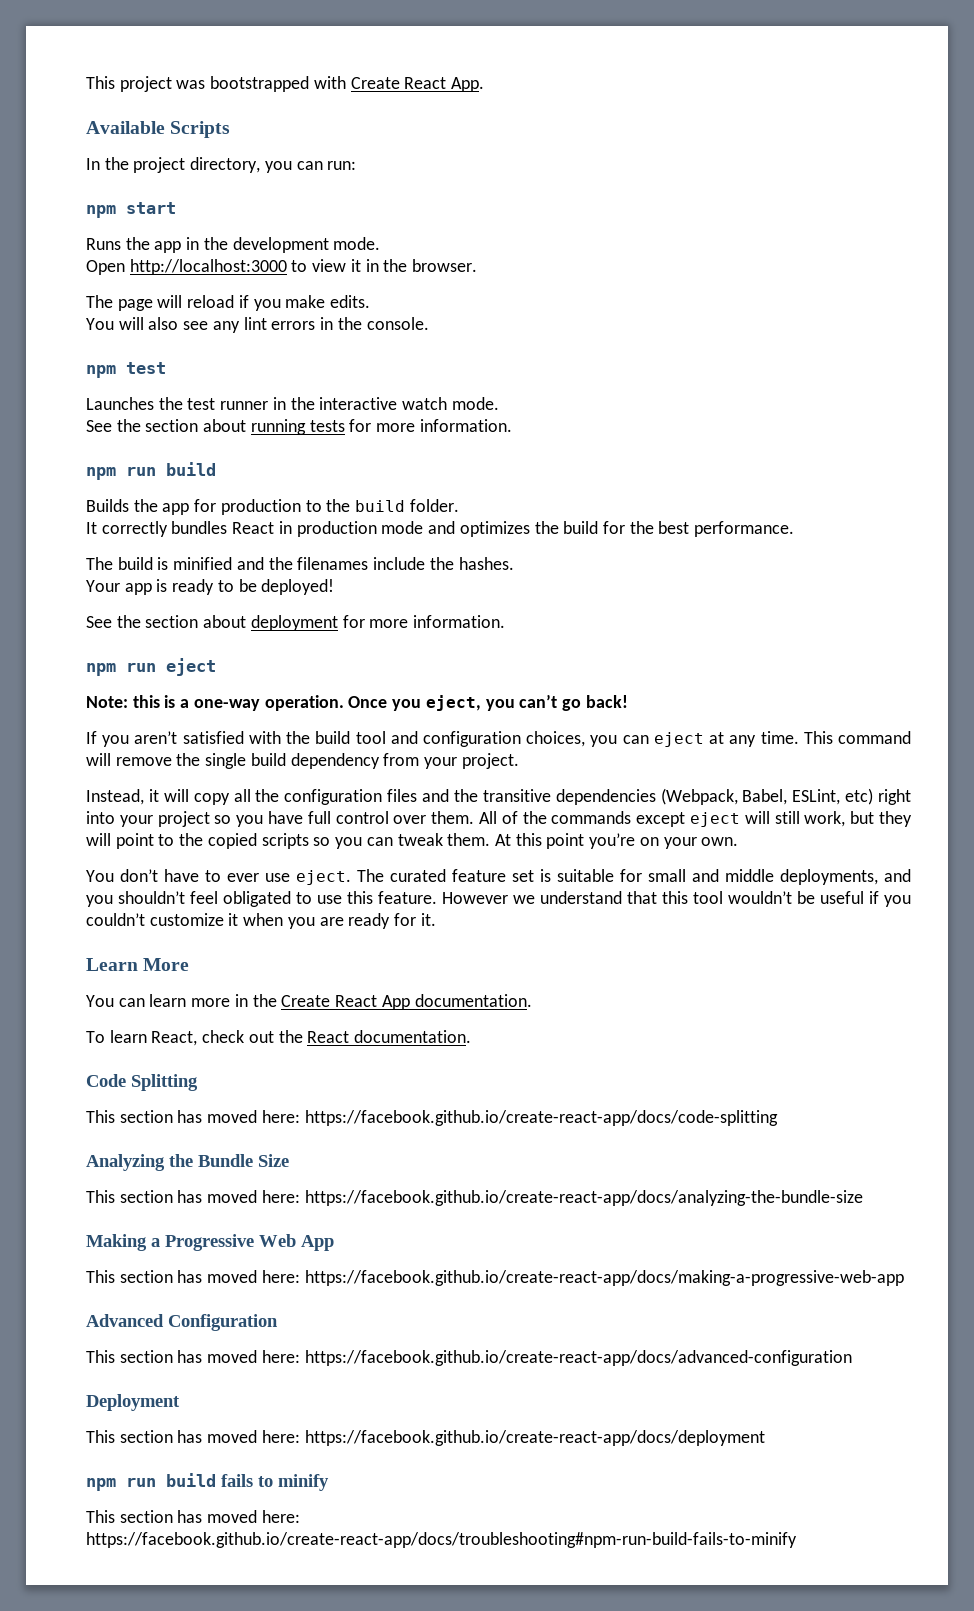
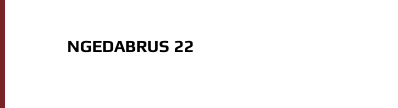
[86,76,485,92] [86,121,231,138] [86,157,357,173] [86,202,176,218] [86,237,381,253] [86,259,478,275] [86,295,371,311] [86,317,429,333] [86,362,166,378] [86,397,499,410] [86,419,512,435] [86,462,216,480] [86,499,459,515] [86,521,795,537] [86,557,514,570] [86,579,335,595] [86,615,506,631] [86,658,216,676] [86,694,628,711] [86,731,911,747] [86,753,519,769] [86,788,911,805] [86,811,912,827] [86,833,739,849] [86,869,911,885] [86,891,911,907] [86,913,436,929] [86,958,190,971] [86,994,532,1010] [86,1030,472,1046] [86,1074,198,1091] [86,1110,778,1126] [86,1154,289,1171] [86,1190,863,1206] [86,1234,334,1251] [86,1270,904,1286] [86,1314,278,1331] [86,1350,852,1366] [86,1394,180,1411] [86,1430,765,1446] [86,1473,329,1491] [86,1510,300,1523] [86,1532,797,1548] This project was bootstrapped with Create React App. // Available Scripts // In the project directory, you can run: // npm start // Runs the app in the development mode. // Open http://localhost:3000 to view it in the browser. // The page will reload if you make edits. // You will also see any lint errors in the console. // npm test // Launches the test runner in the interactive watch mode. // See the section about running tests for more information. // npm run build // Builds the app for production to the build folder. // It correctly bundles React in production mode and optimizes the build for the best performance. // The build is minified and the filenames include the hashes. // Your app is ready to be deployed! // See the section about deployment for more information. // npm run eject // Note: this is a one-way operation. Once you eject, you can’t go back! // If you aren’t satisfied with the build tool and configuration choices, you can eject at any time. This command will remove the single build dependency from your project. // Instead, it will copy all the configuration files and the transitive dependencies (Webpack, Babel, ESLint, etc) right into your project so you have full control over them. All of the commands except eject will still work, but they will point to the copied scripts so you can tweak them. At this point you’re on your own. // You don’t have to ever use eject. The curated feature set is suitable for small and middle deployments, and you shouldn’t feel obligated to use this feature. However we understand that this tool wouldn’t be useful if you couldn’t customize it when you are ready for it. // Learn More // You can learn more in the Create React App documentation. // To learn React, check out the React documentation. // Code Splitting // This section has moved here: https://facebook.github.io/create-react-app/docs/code-splitting // Analyzing the Bundle Size // This section has moved here: https://facebook.github.io/create-react-app/docs/analyzing-the-bundle-size // Making a Progressive Web App // This section has moved here: https://facebook.github.io/create-react-app/docs/making-a-progressive-web-app // Advanced Configuration // This section has moved here: https://facebook.github.io/create-react-app/docs/advanced-configuration // Deployment // This section has moved here: https://facebook.github.io/create-react-app/docs/deployment // npm run build fails to minify // This section has moved here: https://facebook.github.io/create-react-app/docs/troubleshooting#npm-run-build-fails-to-minify -> [67,40,194,53] NGEDABRUS 22

